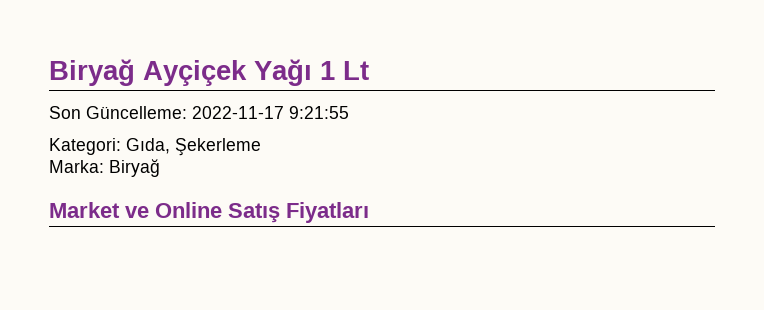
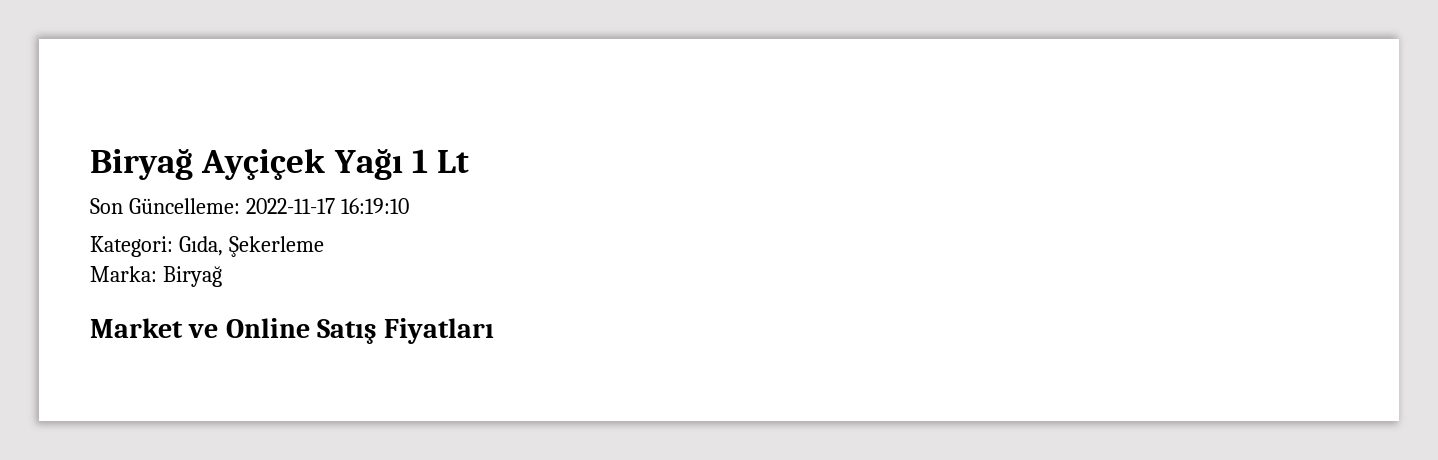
[289,106,349,119] 9:21:55 -> [340,198,409,214] 16:19:10

